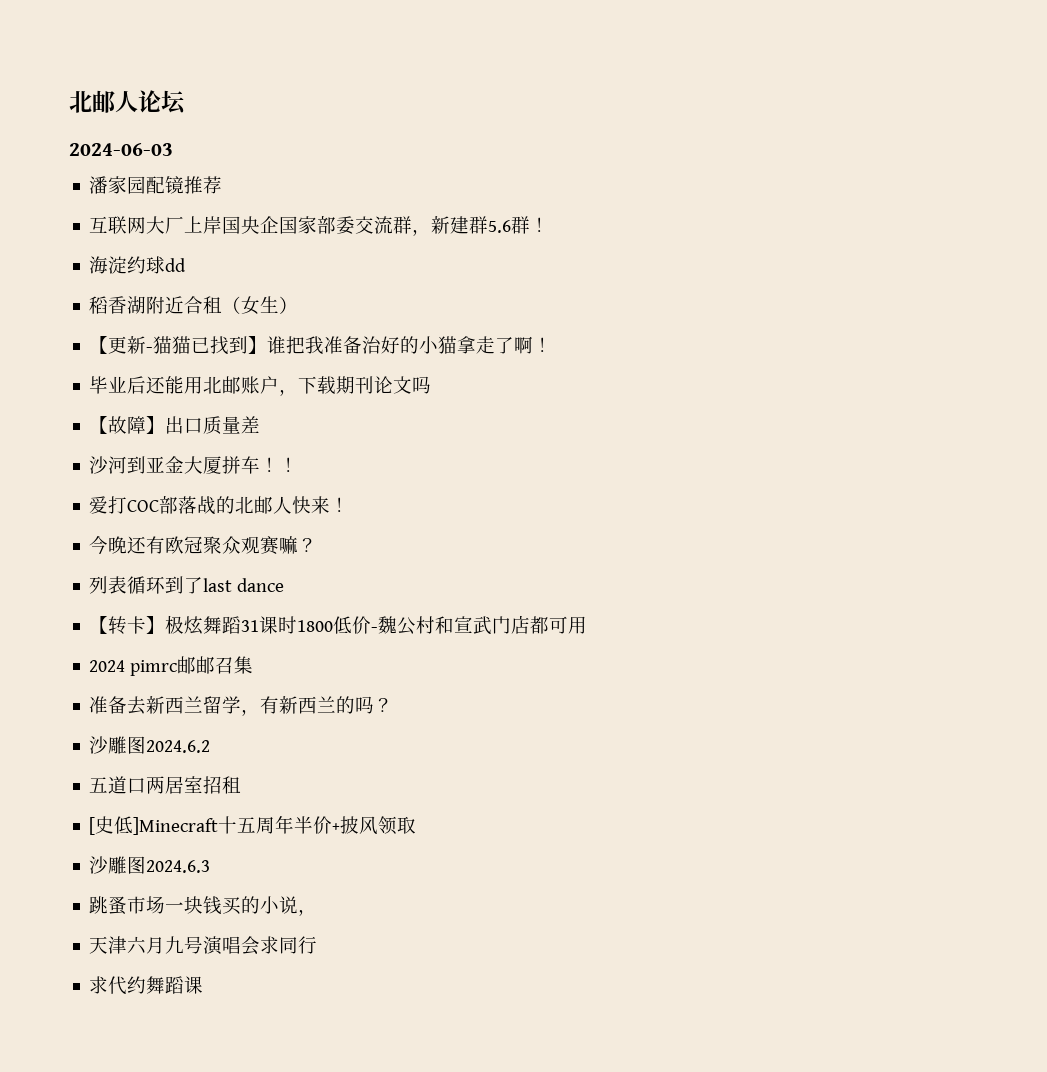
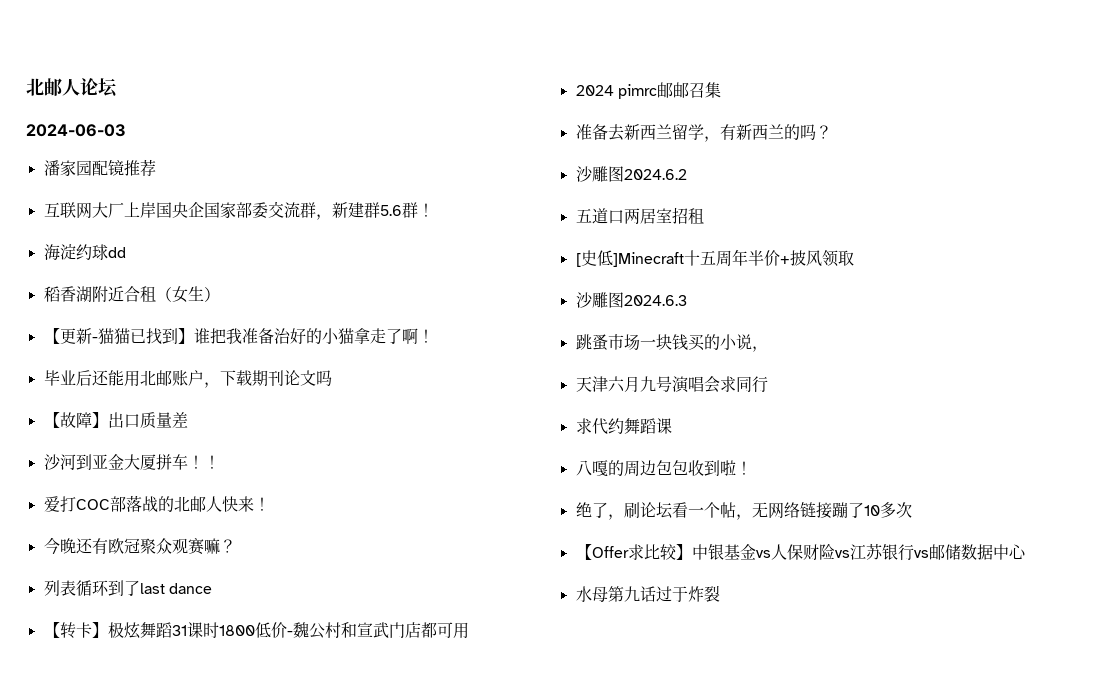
(204, 985) none -> [575,460,752,477] [575,502,912,520] [575,543,1026,561] [575,585,720,602] // 八嘎的周边包包收到啦！ // 绝了，刷论坛看一个帖，无网络链接蹦了10多次 // 【Offer求比较】中银基金vs人保财险vs江苏银行vs邮储数据中心 // 水母第九话过于炸裂

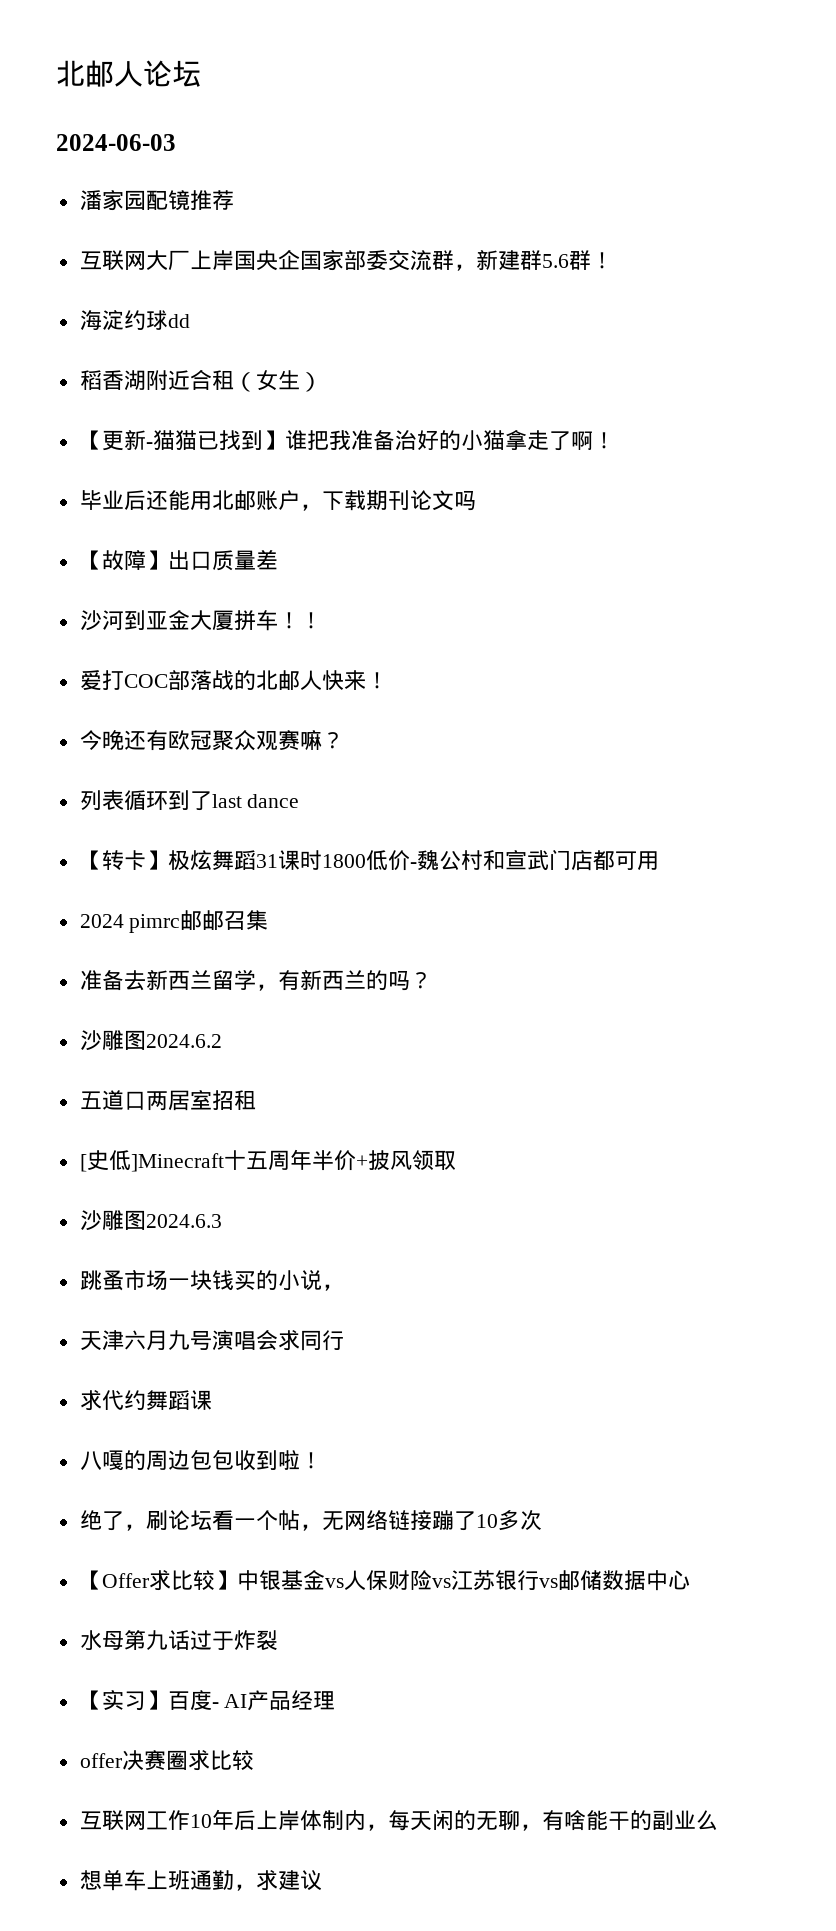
(720, 593) none -> [79,1690,336,1711] [79,1750,254,1771] [79,1809,718,1831] [79,1870,322,1891] // 【实习】百度- AI产品经理 // offer决赛圈求比较 // 互联网工作10年后上岸体制内，每天闲的无聊，有啥能干的副业么 // 想单车上班通勤，求建议

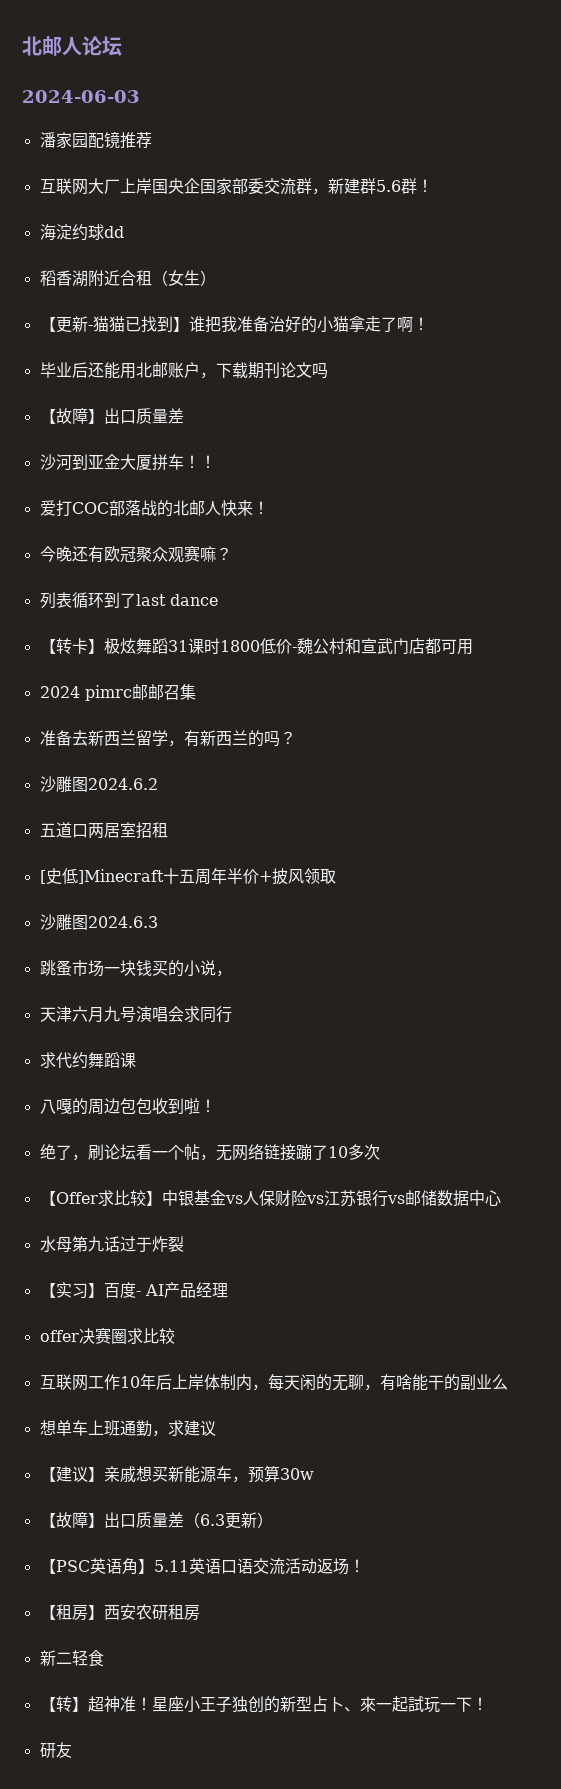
(322, 1880) none -> [39,1465,314,1483] [39,1512,273,1529] [39,1558,365,1575] [39,1604,200,1620] [39,1650,104,1667] [39,1696,488,1713] [39,1742,72,1758] // 【建议】亲戚想买新能源车，预算30w // 【故障】出口质量差（6.3更新） // 【PSC英语角】5.11英语口语交流活动返场！ // 【租房】西安农研租房 // 新二轻食 // 【转】超神准！星座小王子独创的新型占卜、來一起試玩一下！ // 研友

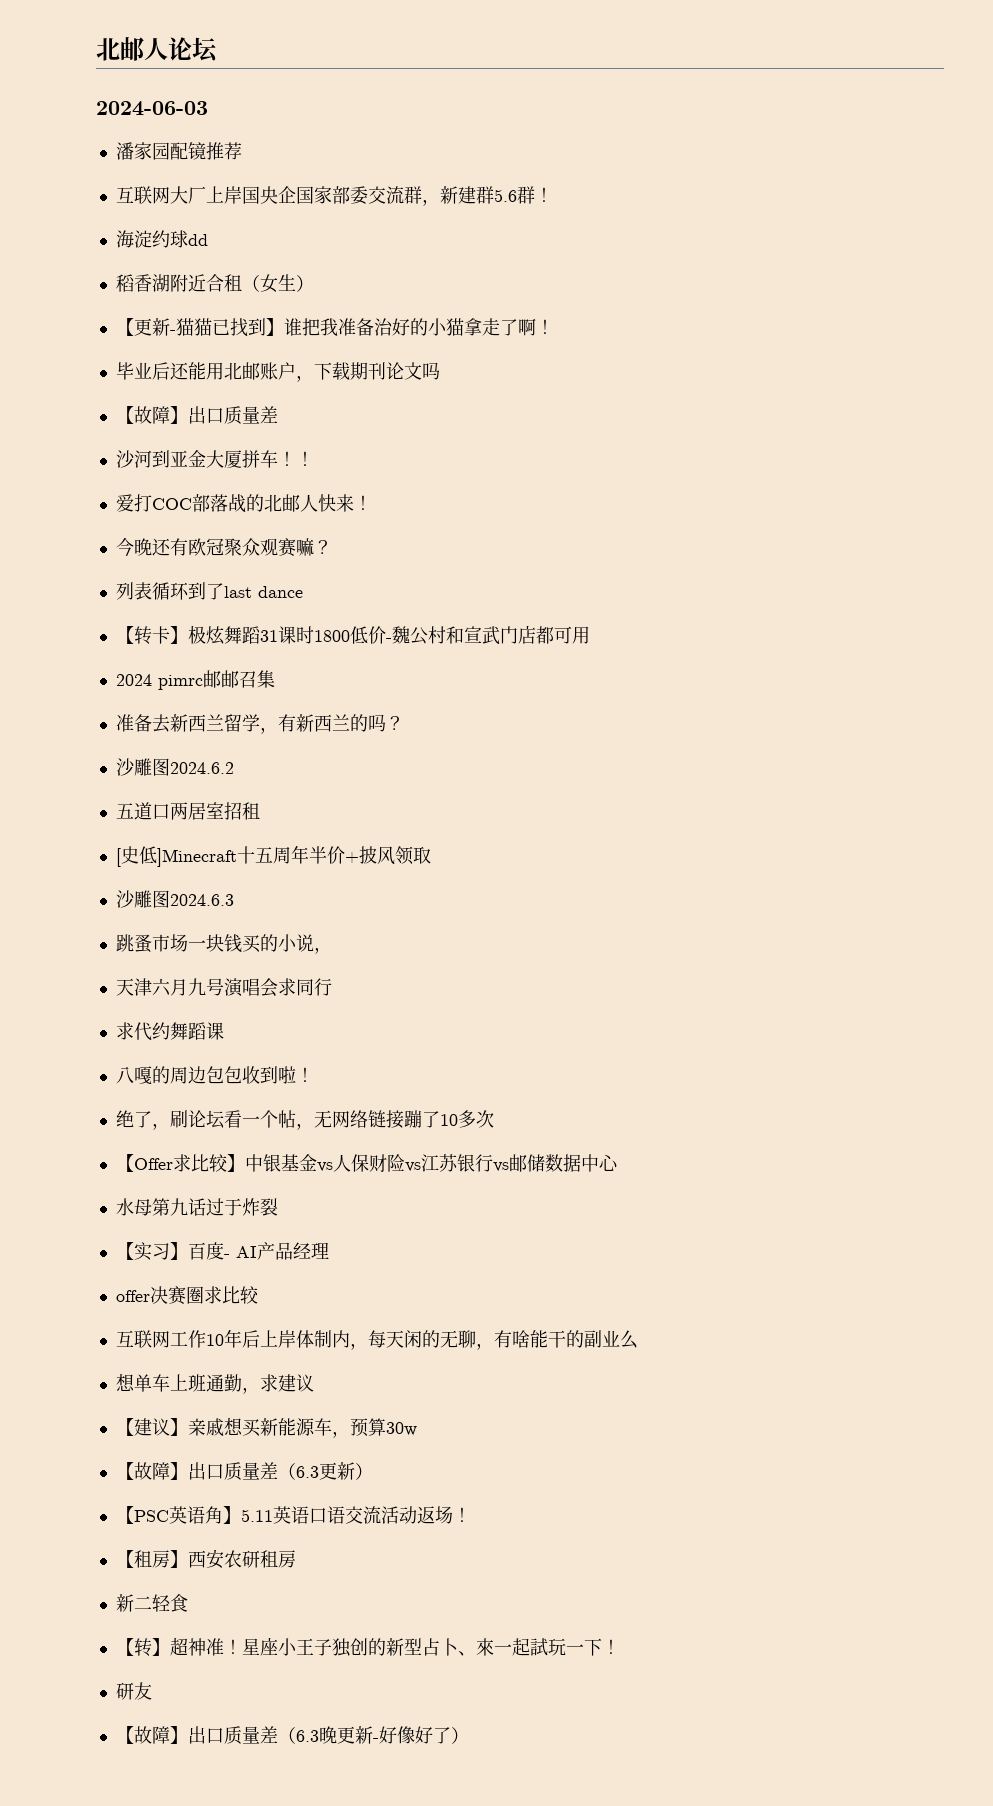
(72, 1750) none -> [115,1726,469,1745] // 【故障】出口质量差（6.3晚更新-好像好了）

